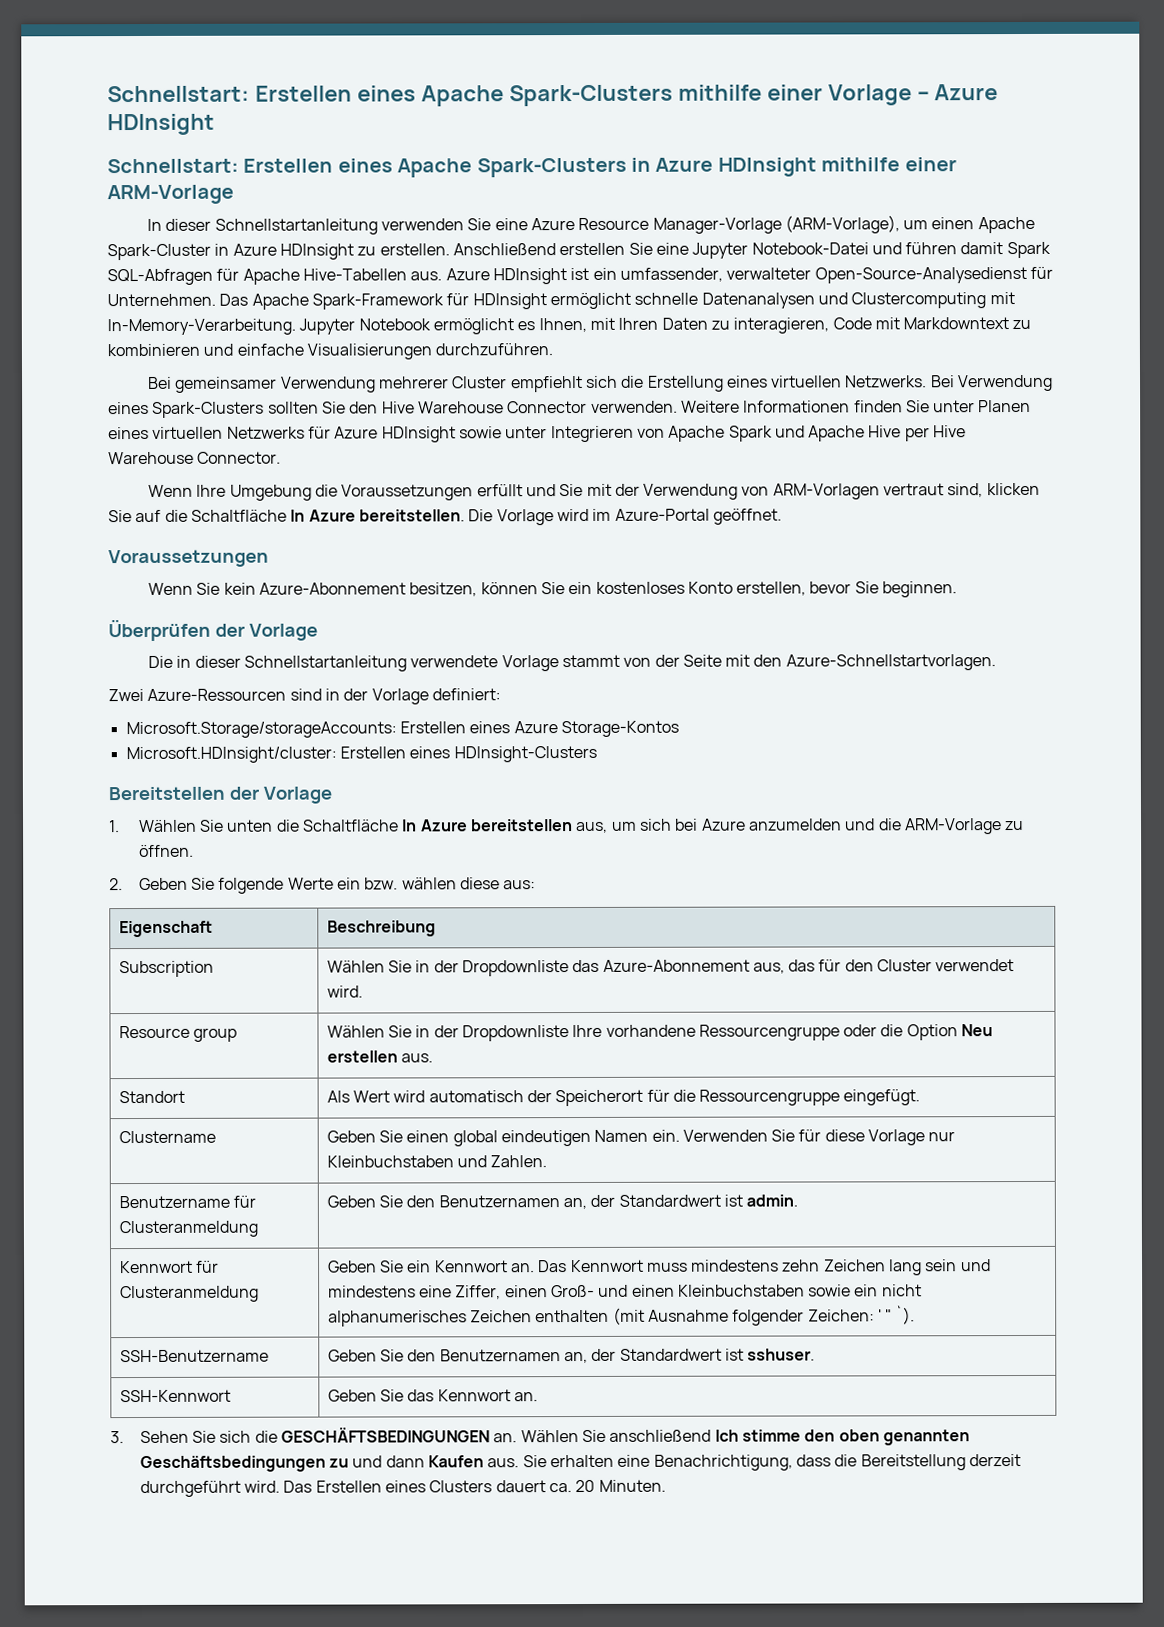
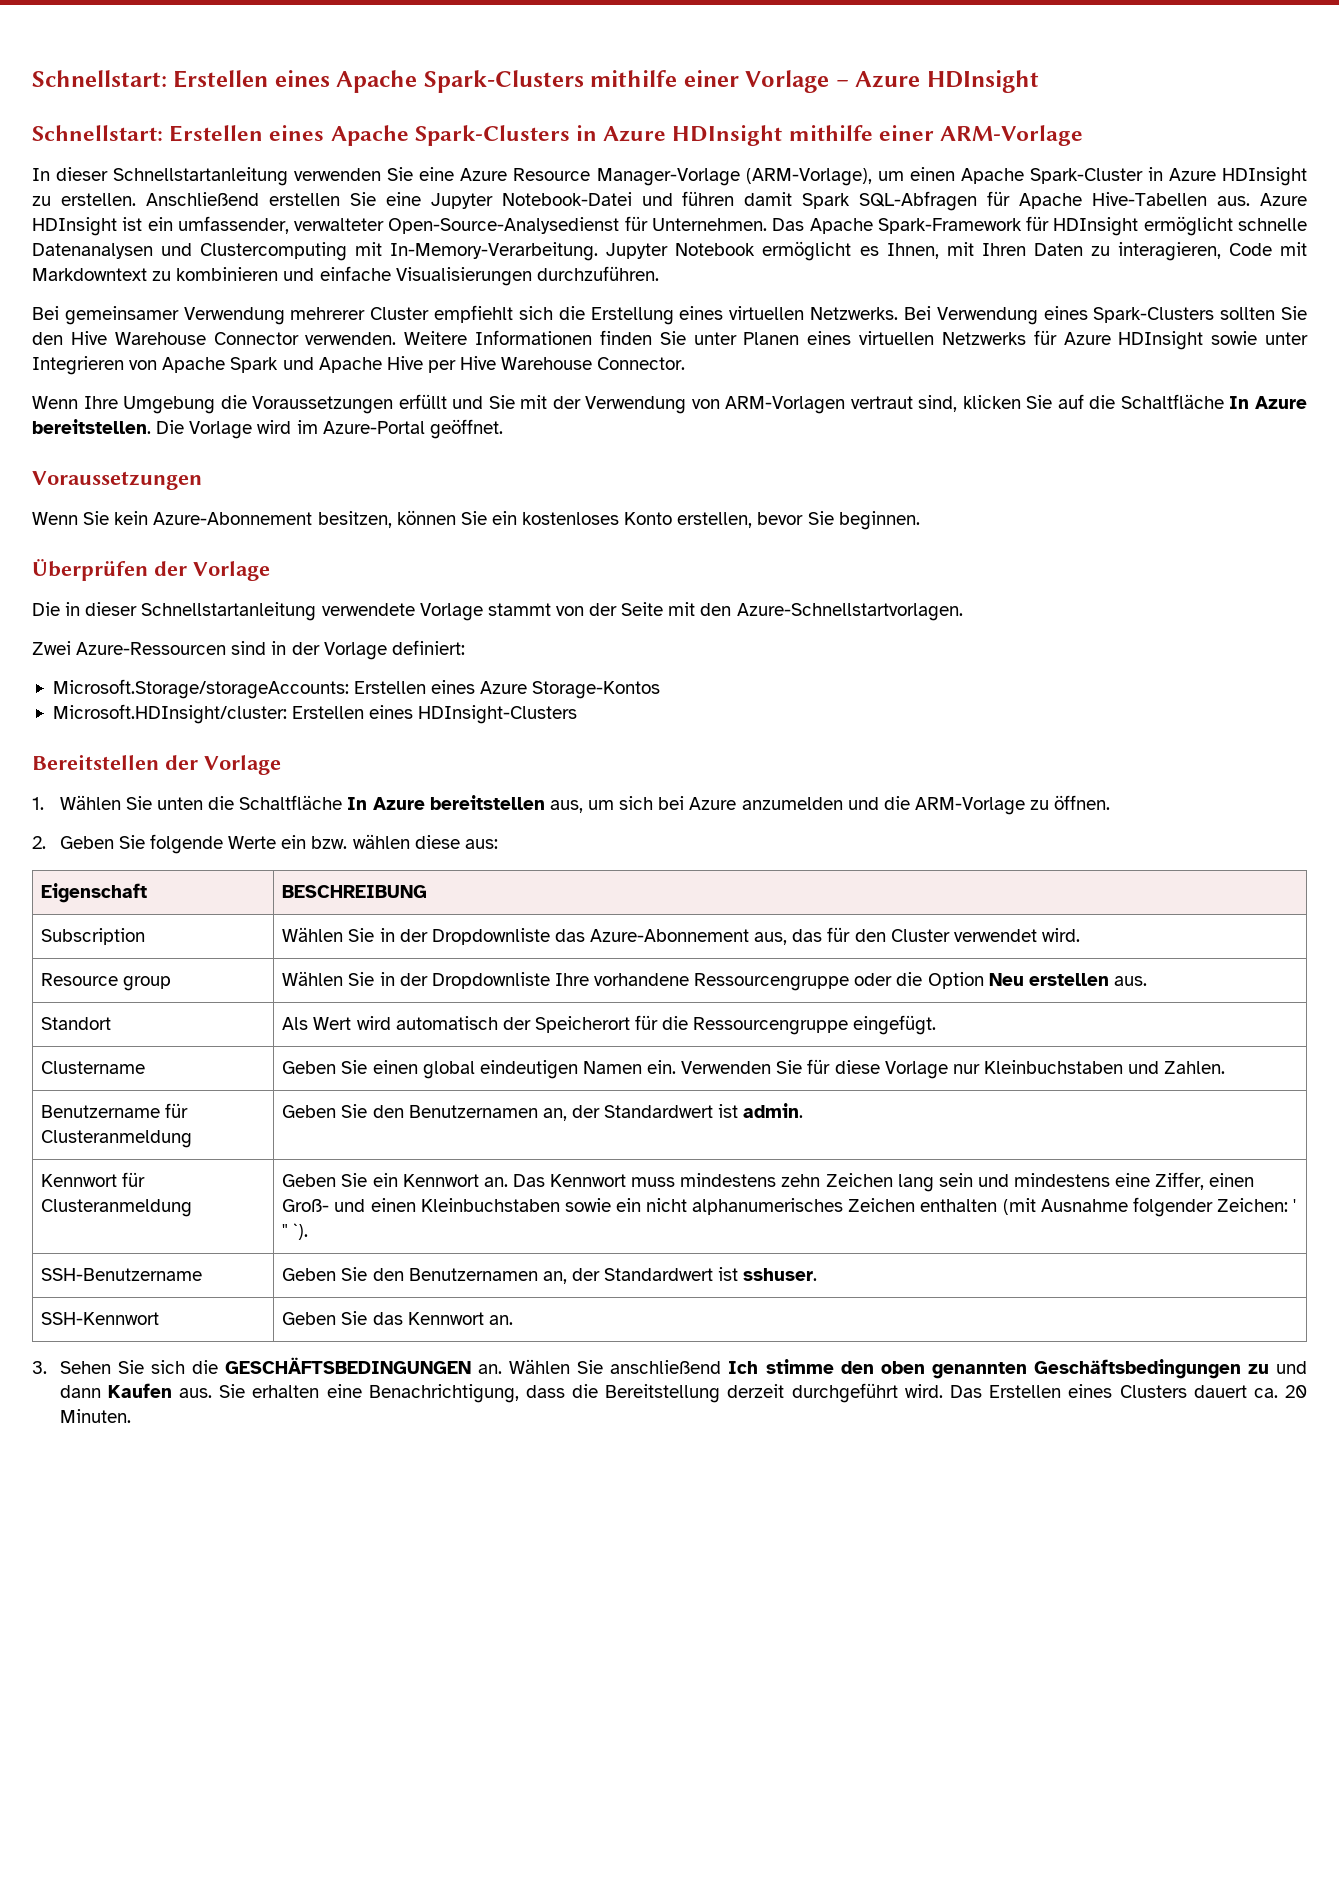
[326,920,436,937] Beschreibung -> [282,885,428,898] BESCHREIBUNG

